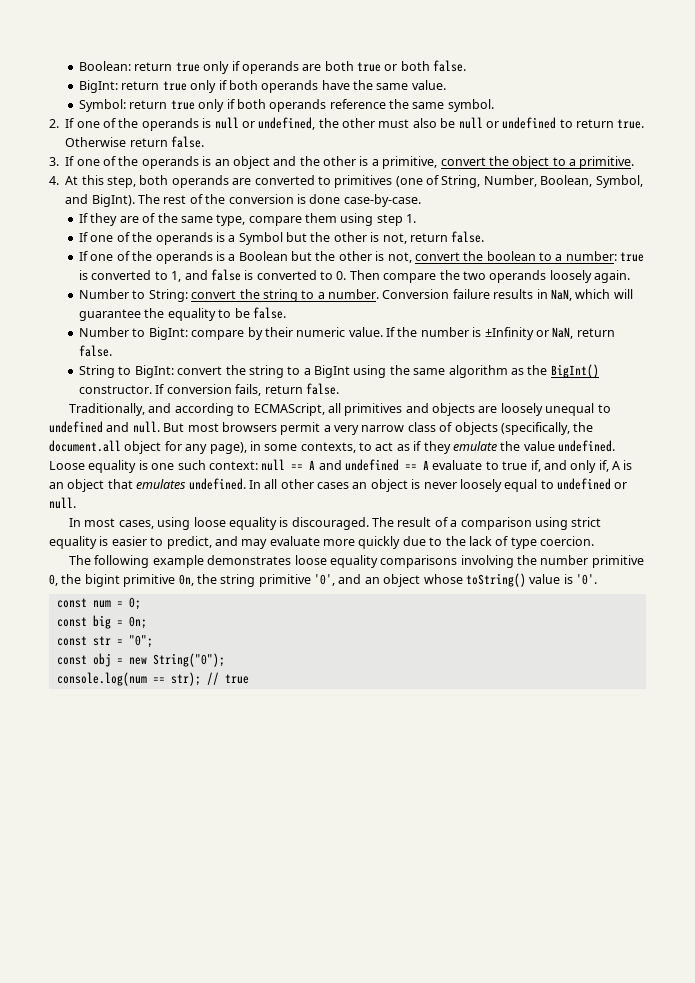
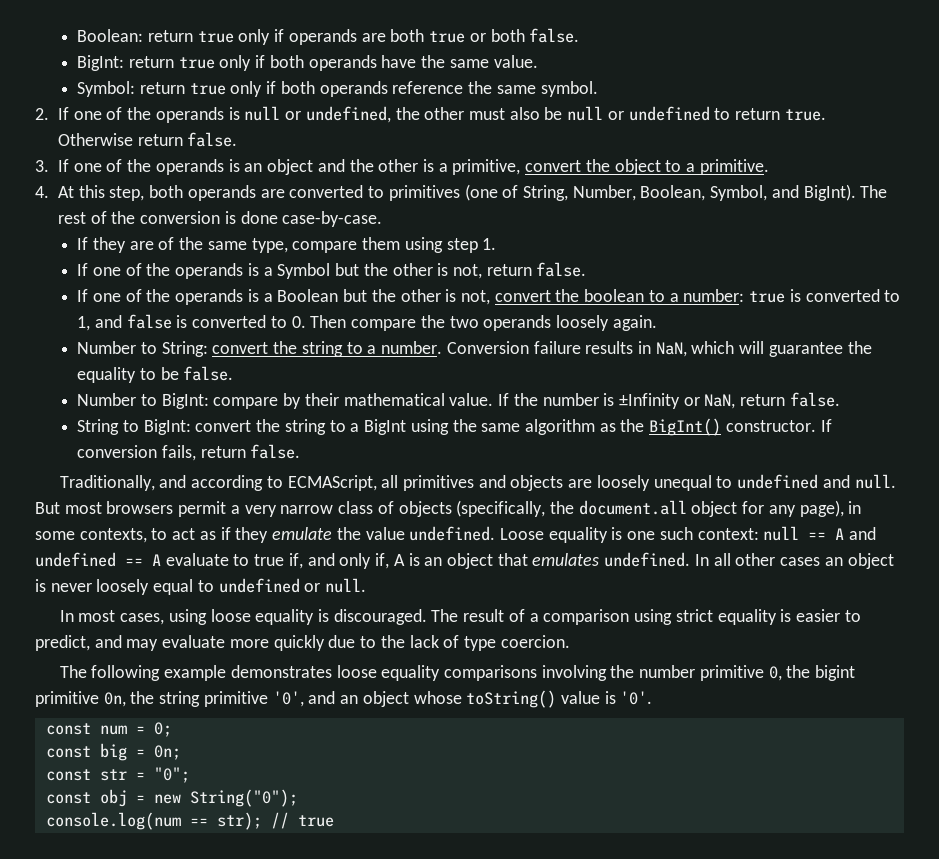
[296,327,346,337] numeric -> [343,393,445,406] mathematical

